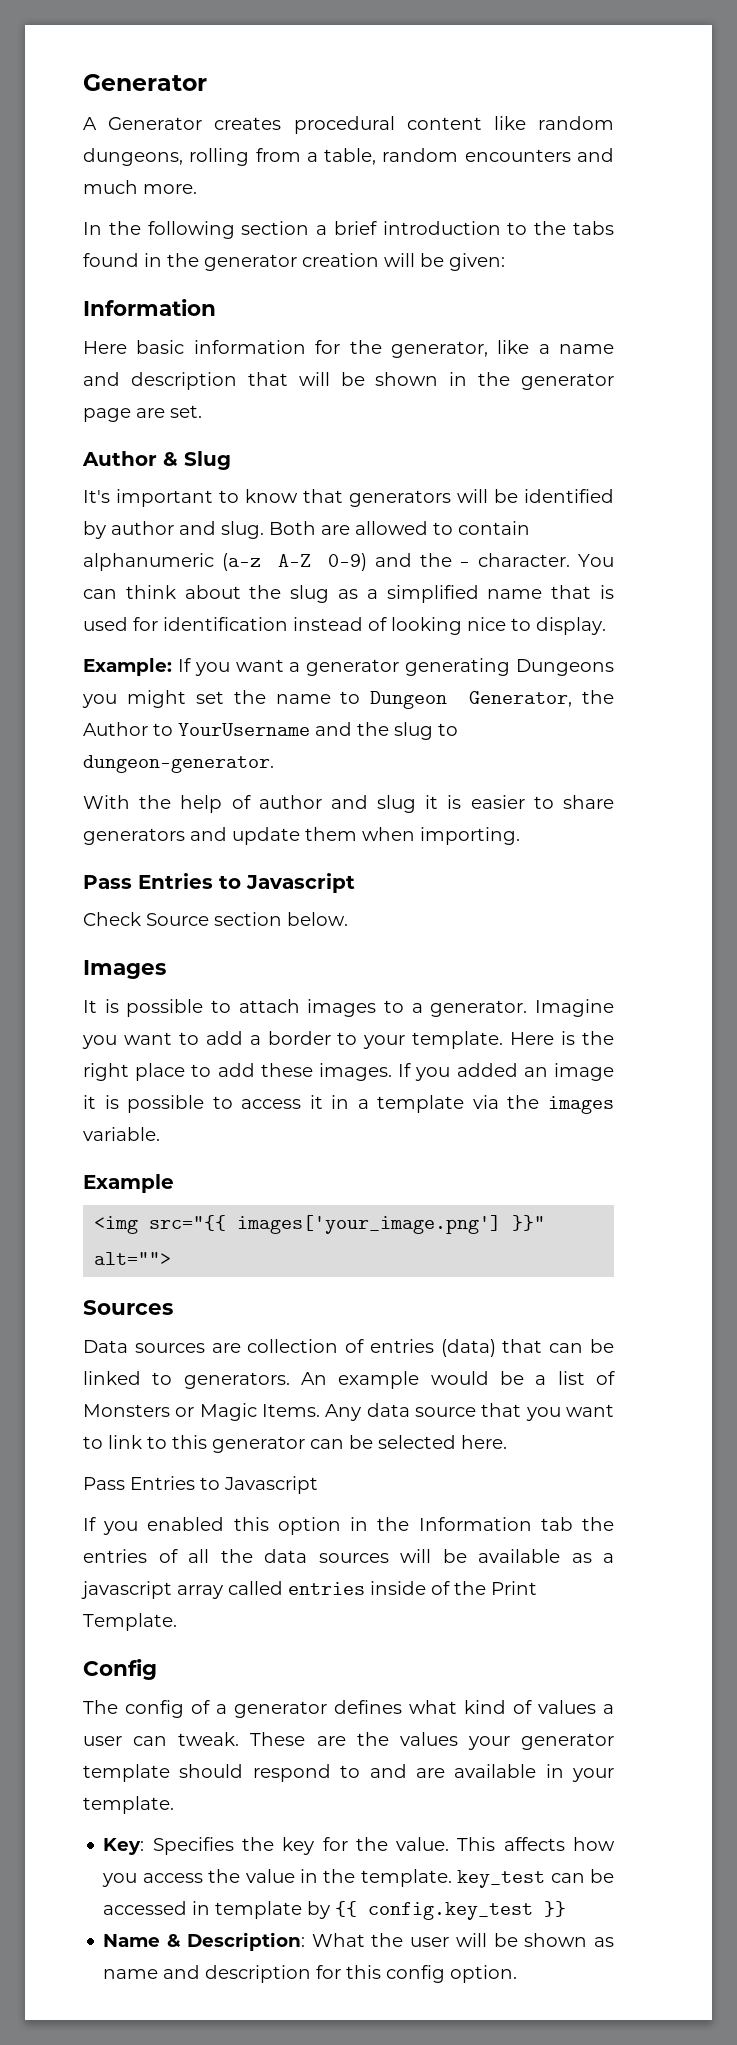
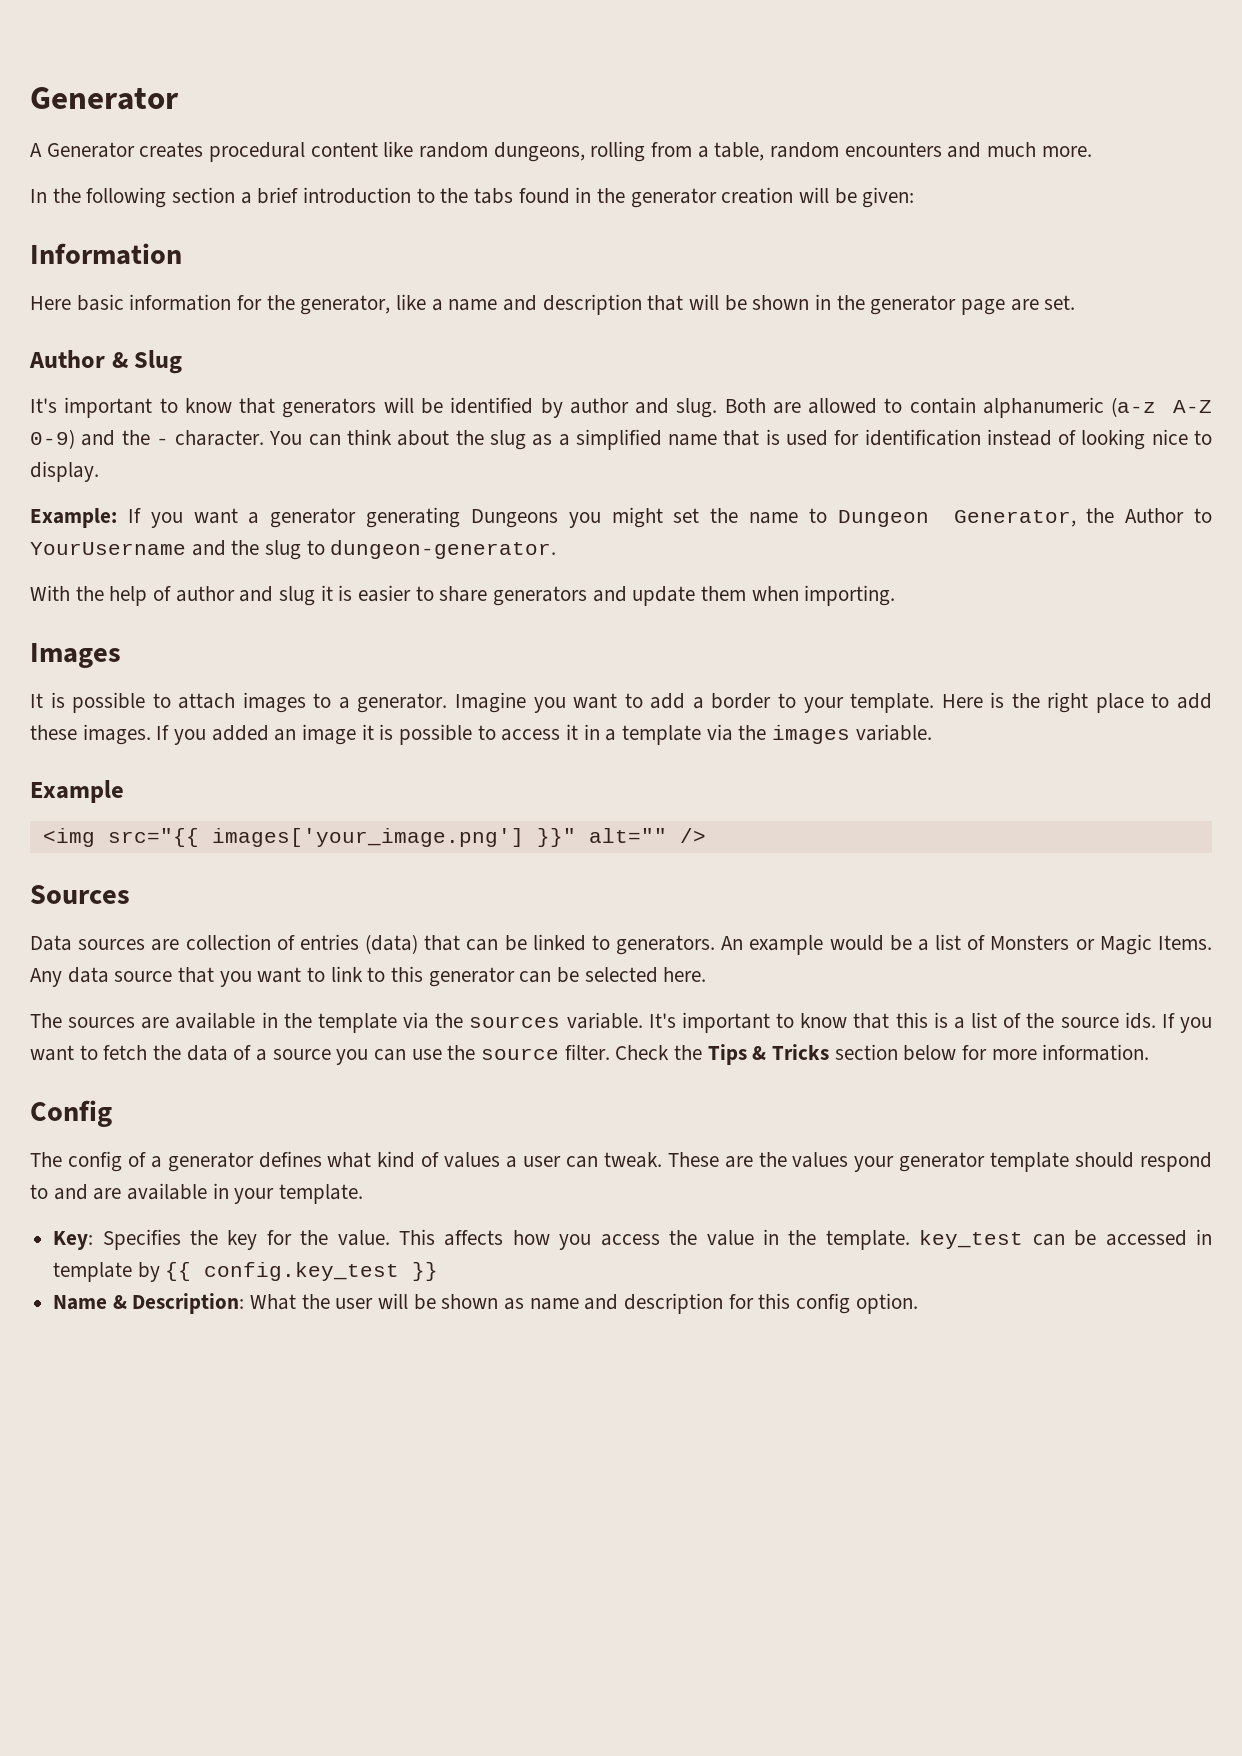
[83,873,355,893] [83,912,348,926] // Pass Entries to Javascript // Check Source section below. -> (896, 595) none
[94,1252,172,1265] alt=""> -> [588,828,706,843] alt="" />
[83,1476,318,1494] [83,1517,614,1535] [83,1549,614,1563] [81,1581,537,1599] [83,1613,177,1631] Pass Entries to Javascript // If you enabled this option in the Information tab the entries of all the data sources will be available as a javascript array called entries inside of the Print Template. -> [30,1012,1212,1033] [30,1044,1150,1065] The sources are available in the template via the sources variable. It's important to know that this is a list of the source ids. If you want to fetch the data of a source you can use the source filter. Check the Tips & Tricks section below for more information.

